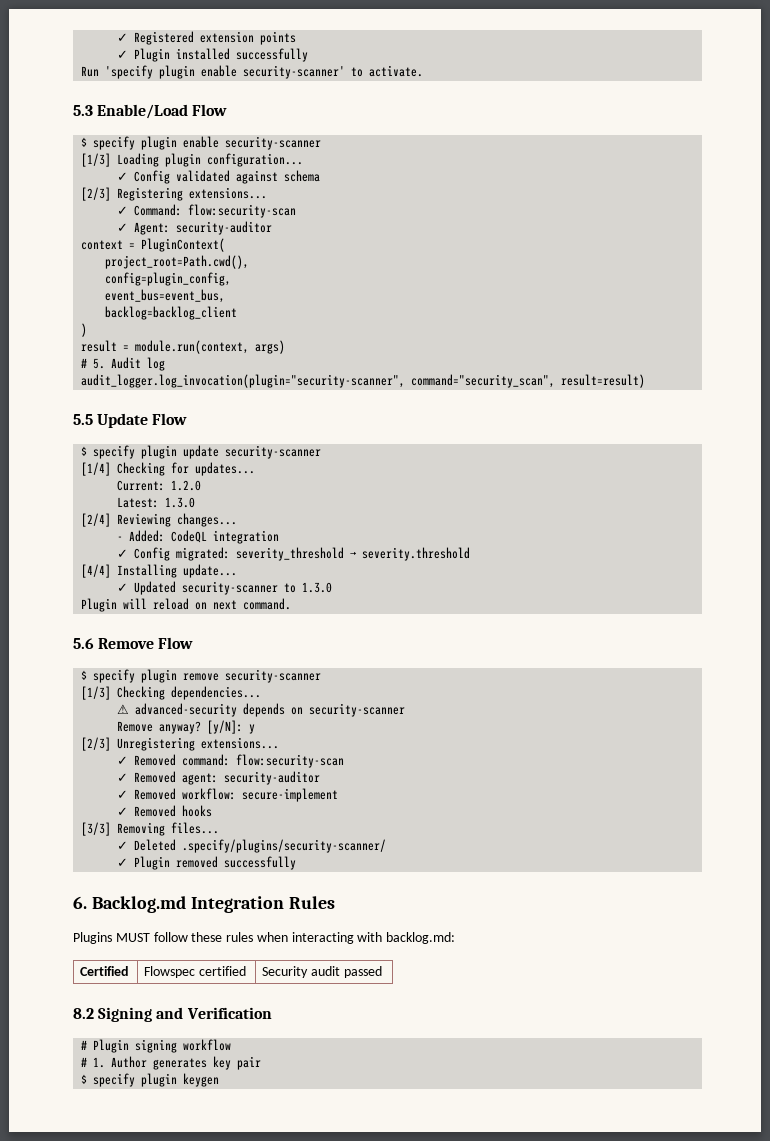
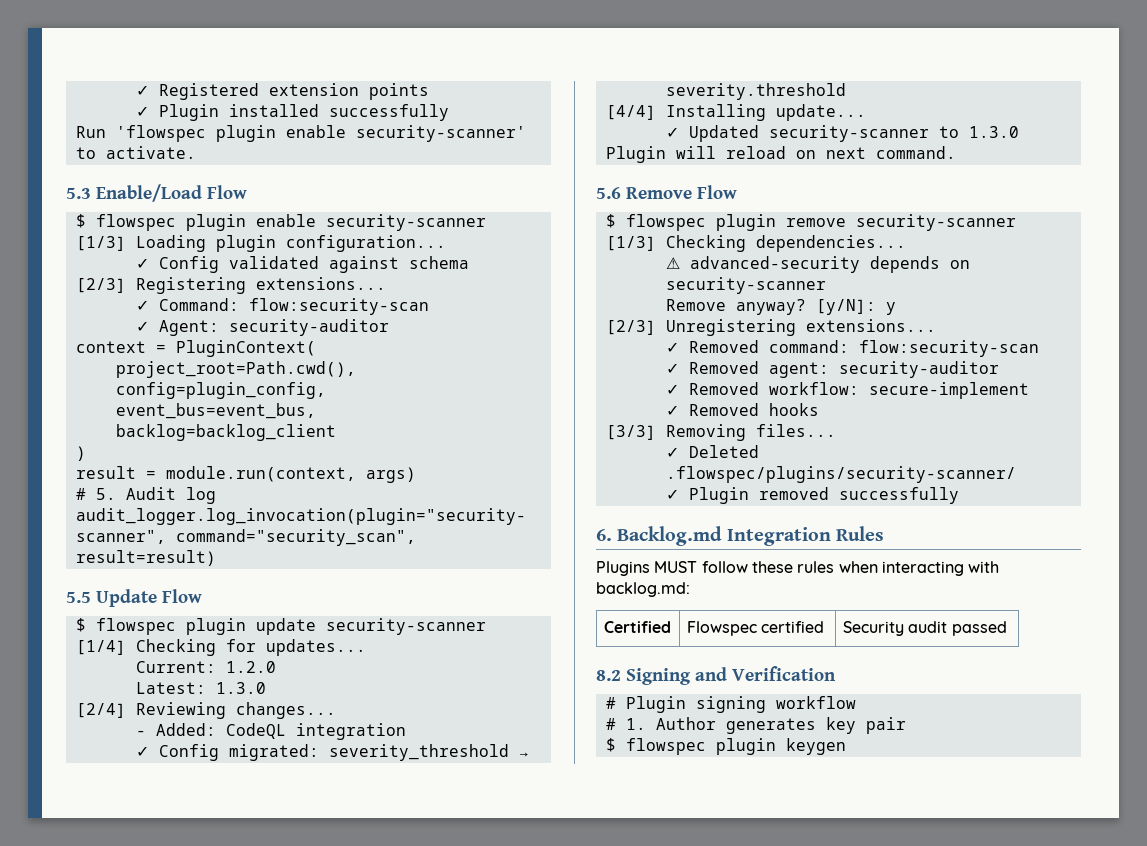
[105,65,154,79] 'specify -> [115,125,206,142] 'flowspec
[93,136,136,150] specify -> [95,214,176,231] flowspec
[93,445,136,459] specify -> [95,618,176,635] flowspec
[93,669,136,683] specify -> [625,214,706,231] flowspec
[182,839,387,853] .specify/plugins/security-scanner/ -> [665,466,1016,483] .flowspec/plugins/security-scanner/
[93,1073,136,1087] specify -> [625,738,706,755] flowspec

